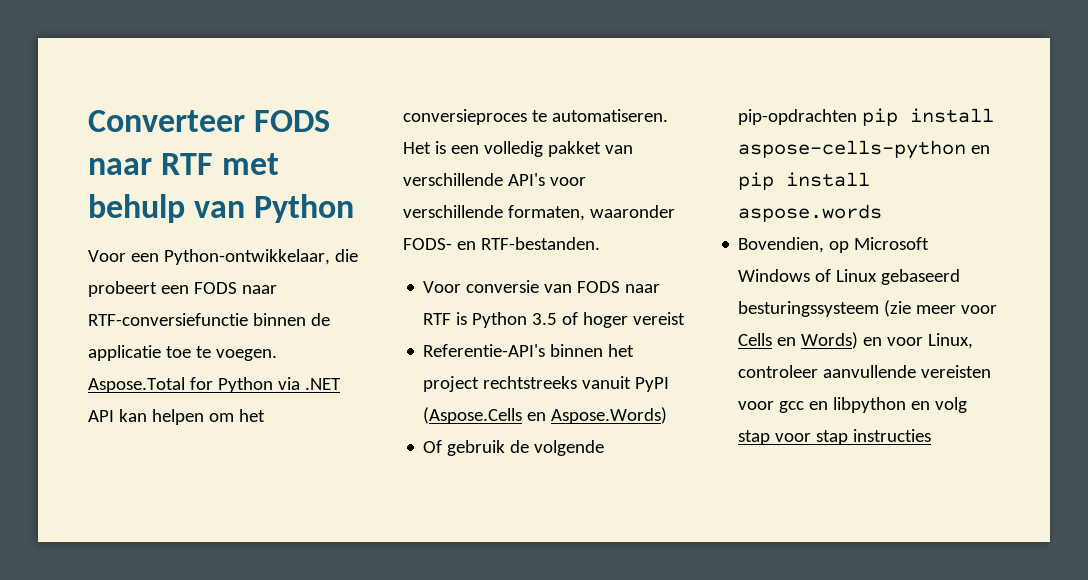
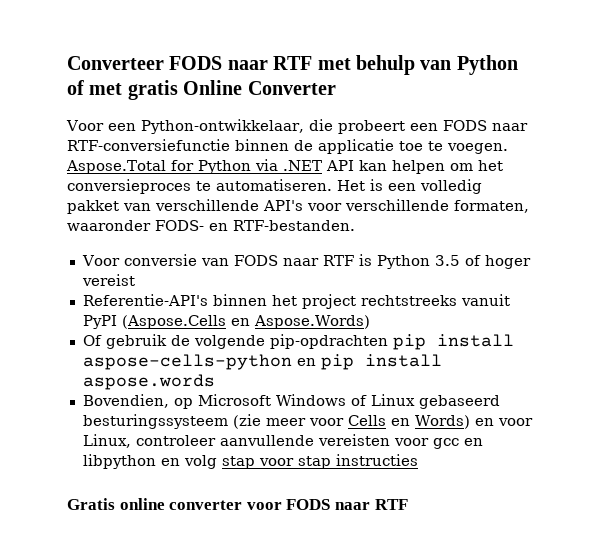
(355, 208) none -> [67,80,336,100] of met gratis Online Converter
(932, 435) none -> [67,498,408,510] // Gratis online converter voor FODS naar RTF

